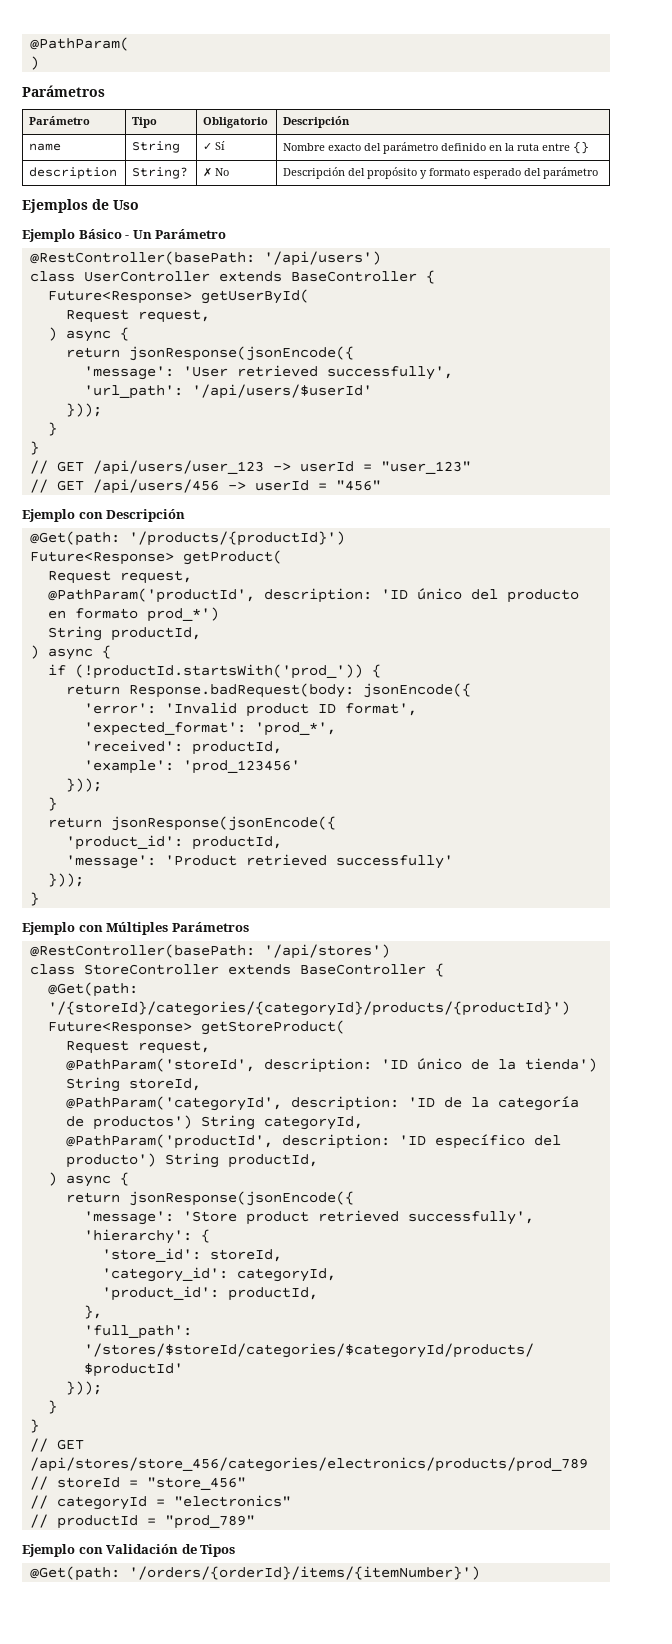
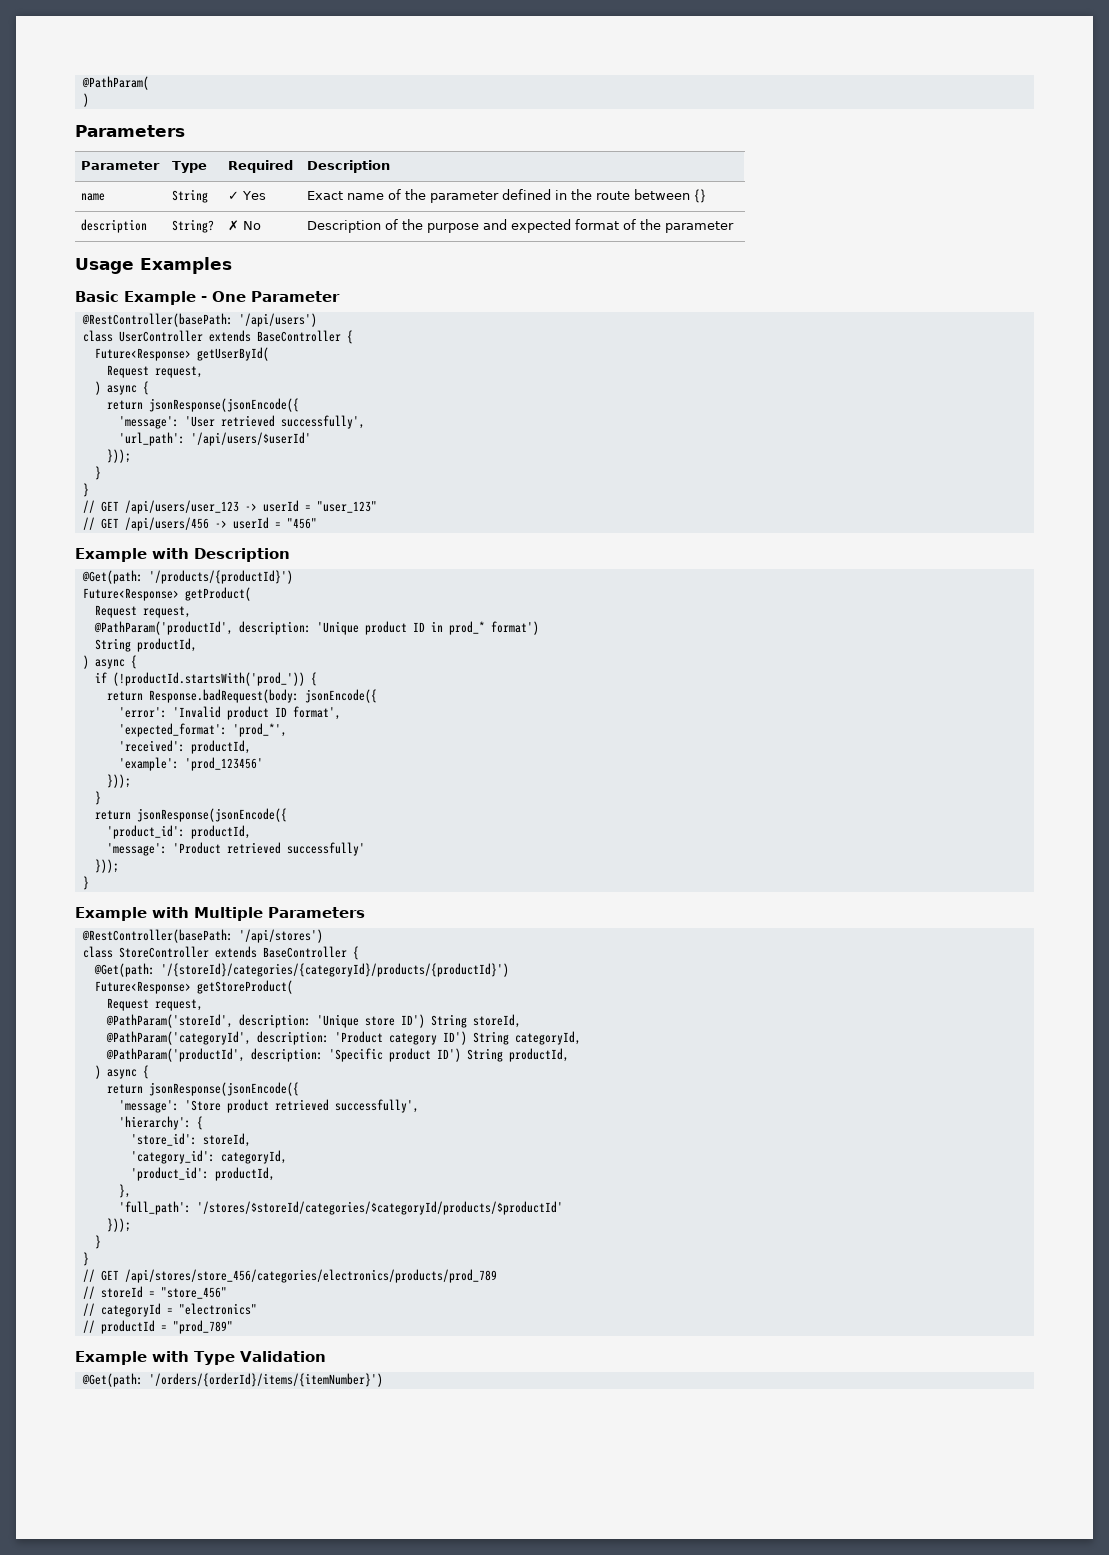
[22,85,105,97] [29,116,91,125] [132,117,158,128] [203,117,269,128] [283,116,351,128] [29,143,62,151] [132,141,181,153] [203,141,226,150] [283,142,571,154] Parámetros // Parámetro | Tipo | Obligatorio | Descripción // name | String | ✓ Sí | Nombre exacto del parámetro definido en la ruta entre -> [75,125,185,137] [81,161,161,170] [172,161,208,173] [228,160,294,173] [307,160,391,173] [81,193,106,201] [172,189,209,203] [228,191,267,200] [307,189,691,203] Parameters // Parameter | Type | Required | Description // name | String | ✓ Yes | Exact name of the parameter defined in the route between
[283,167,599,179] [22,199,139,213] [22,229,227,242] Descripción del propósito y formato esperado del parámetro // Ejemplos de Uso // Ejemplo Básico - Un Parámetro -> [307,219,735,233] [75,257,232,274] [75,291,340,305] Description of the purpose and expected format of the parameter // Usage Examples // Basic Example - One Parameter
[22,509,186,522] Ejemplo con Descripción -> [75,548,290,562] Example with Description
[380,588,579,603] [47,607,219,622] 'ID único del producto en formato prod_*') -> [316,621,539,635] 'Unique product ID in prod_* format')
[22,922,249,935] Ejemplo con Múltiples Parámetros -> [75,907,365,921] Example with Multiple Parameters
[380,1058,597,1072] 'ID único de la tienda') -> [316,1014,425,1028] 'Unique store ID')
[407,1096,579,1111] [65,1115,192,1130] 'ID de la categoría de productos') -> [334,1031,467,1045] 'Product category ID')
[398,1134,561,1149] [65,1153,156,1168] 'ID específico del producto') -> [328,1048,461,1062] 'Specific product ID')
[22,1544,236,1557] Ejemplo con Validación de Tipos -> [75,1351,326,1365] Example with Type Validation

